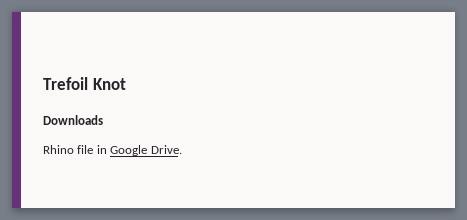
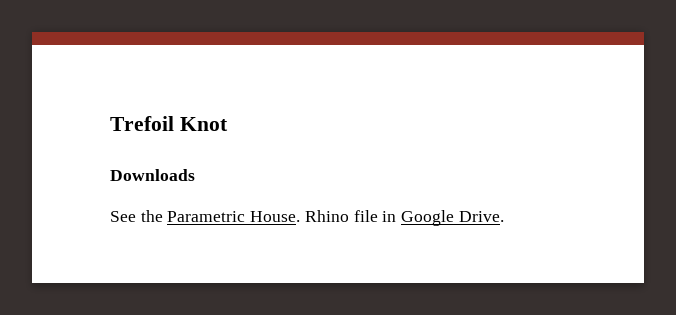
(103, 120) none -> [110,210,301,222] See the Parametric House.

